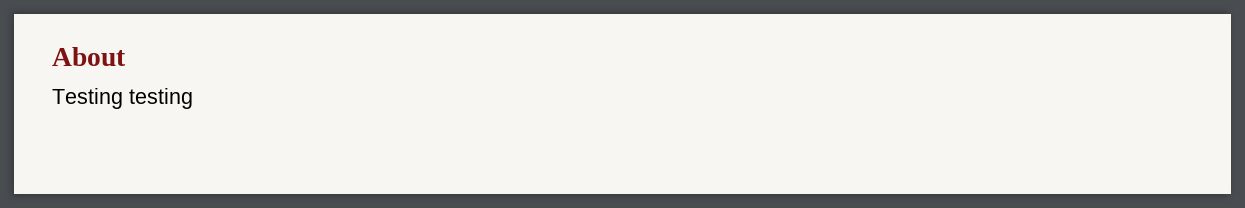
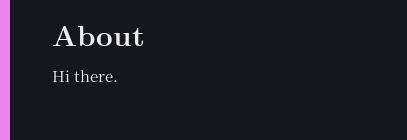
[52,88,193,109] Testing testing -> [52,70,119,82] Hi there.

